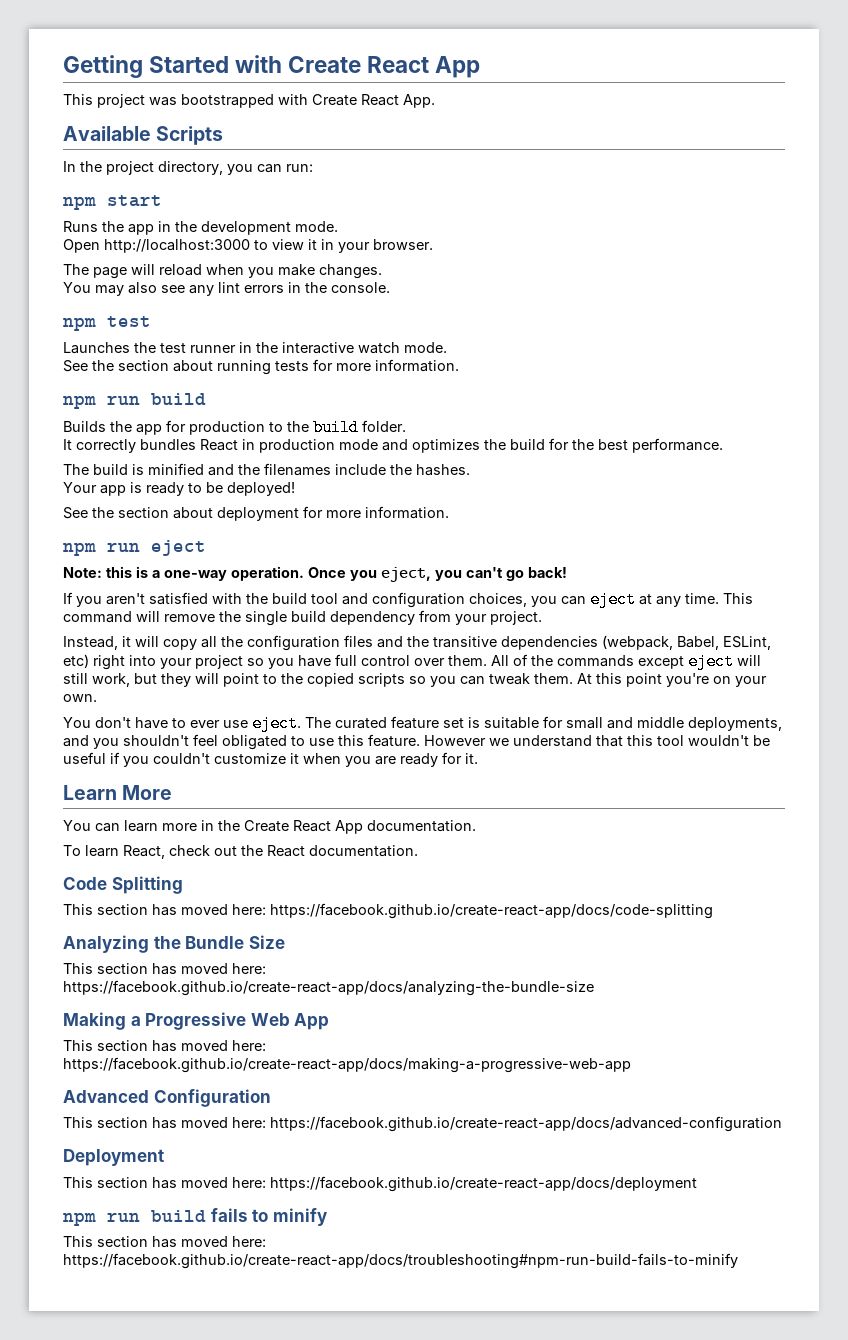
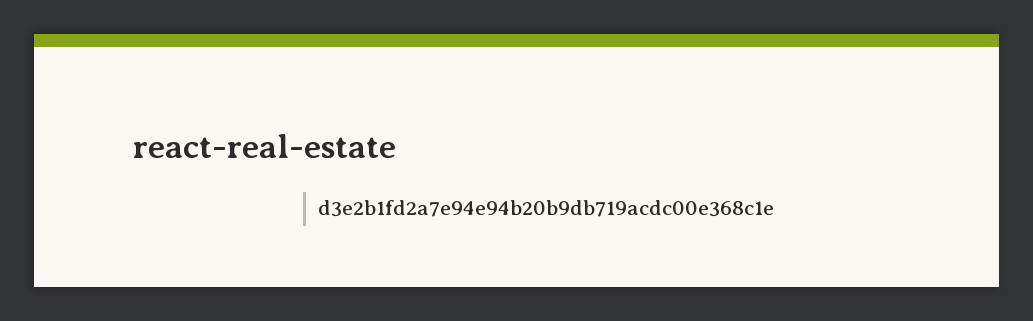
[63,55,481,78] [63,94,435,108] [63,126,224,145] [63,161,313,175] [63,195,162,210] [63,221,338,235] [63,239,433,253] [63,264,382,279] [63,282,390,296] [63,316,151,331] [63,342,447,354] [63,359,459,375] [63,393,206,409] [63,419,406,436] [63,438,723,453] [63,463,470,476] [63,482,295,496] [63,506,449,521] [63,540,206,556] [63,566,567,582] [63,591,753,608] [63,610,542,626] [63,635,771,651] [63,653,761,670] [63,673,767,687] [63,694,97,702] [63,715,782,732] [63,734,770,750] [63,752,478,767] [63,785,173,800] [63,820,476,834] [63,845,418,859] [63,876,183,894] [63,903,713,919] [63,935,285,953] [63,963,266,975] [63,980,594,996] [63,1012,330,1030] [63,1040,266,1052] [63,1057,631,1073] [63,1089,271,1107] [63,1116,782,1132] [63,1149,164,1166] [63,1176,697,1192] [63,1208,327,1226] [63,1236,266,1248] [63,1253,738,1269] Getting Started with Create React App // This project was bootstrapped with Create React App. // Available Scripts // In the project directory, you can run: // npm start // Runs the app in the development mode. // Open http://localhost:3000 to view it in your browser. // The page will reload when you make changes. // You may also see any lint errors in the console. // npm test // Launches the test runner in the interactive watch mode. // See the section about running tests for more information. // npm run build // Builds the app for production to the build folder. // It correctly bundles React in production mode and optimizes the build for the best performance. // The build is minified and the filenames include the hashes. // Your app is ready to be deployed! // See the section about deployment for more information. // npm run eject // Note: this is a one-way operation. Once you eject, you can't go back! // If you aren't satisfied with the build tool and configuration choices, you can eject at any time. This command will remove the single build dependency from your project. // Instead, it will copy all the configuration files and the transitive dependencies (webpack, Babel, ESLint, etc) right into your project so you have full control over them. All of the commands except eject will still work, but they will point to the copied scripts so you can tweak them. At this point you're on your own. // You don't have to ever use eject. The curated feature set is suitable for small and middle deployments, and you shouldn't feel obligated to use this feature. However we understand that this tool wouldn't be useful if you couldn't customize it when you are ready for it. // Learn More // You can learn more in the Create React App documentation. // To learn React, check out the React documentation. // Code Splitting // This section has moved here: https://facebook.github.io/create-react-app/docs/code-splitting // Analyzing the Bundle Size // This section has moved here: https://facebook.github.io/create-react-app/docs/analyzing-the-bundle-size // Making a Progressive Web App // This section has moved here: https://facebook.github.io/create-react-app/docs/making-a-progressive-web-app // Advanced Configuration // This section has moved here: https://facebook.github.io/create-react-app/docs/advanced-configuration // Deployment // This section has moved here: https://facebook.github.io/create-react-app/docs/deployment // npm run build fails to minify // This section has moved here: https://facebook.github.io/create-react-app/docs/troubleshooting#npm-run-build-fails-to-minify -> [133,134,396,158] [317,200,774,217] react-real-estate // d3e2b1fd2a7e94e94b20b9db719acdc00e368c1e

